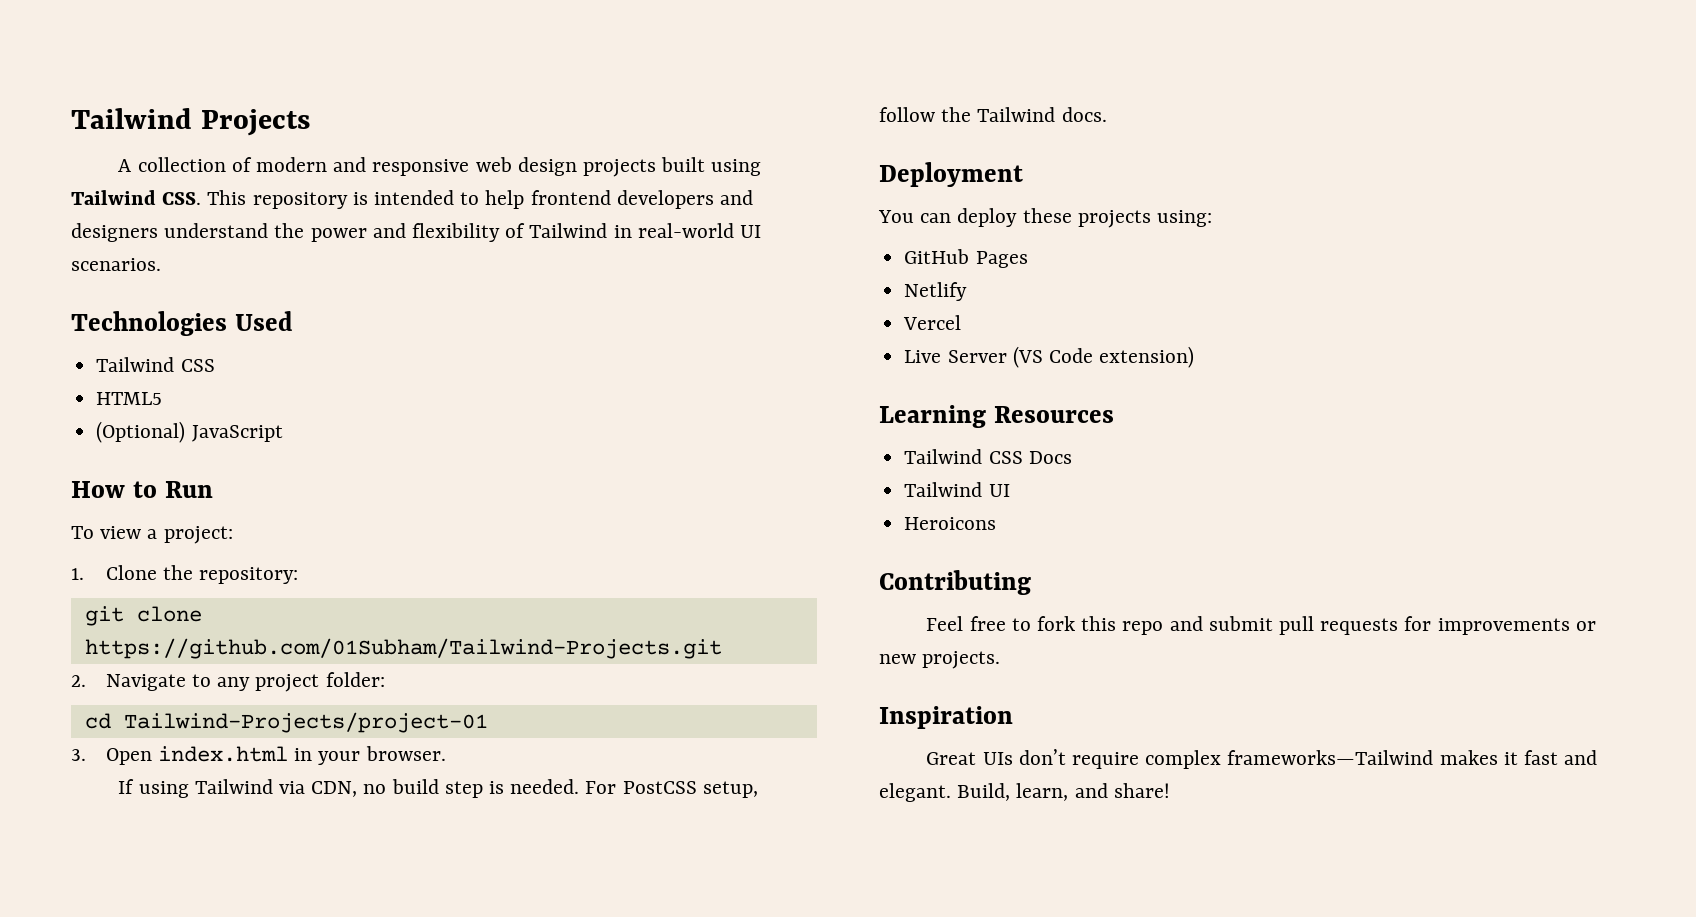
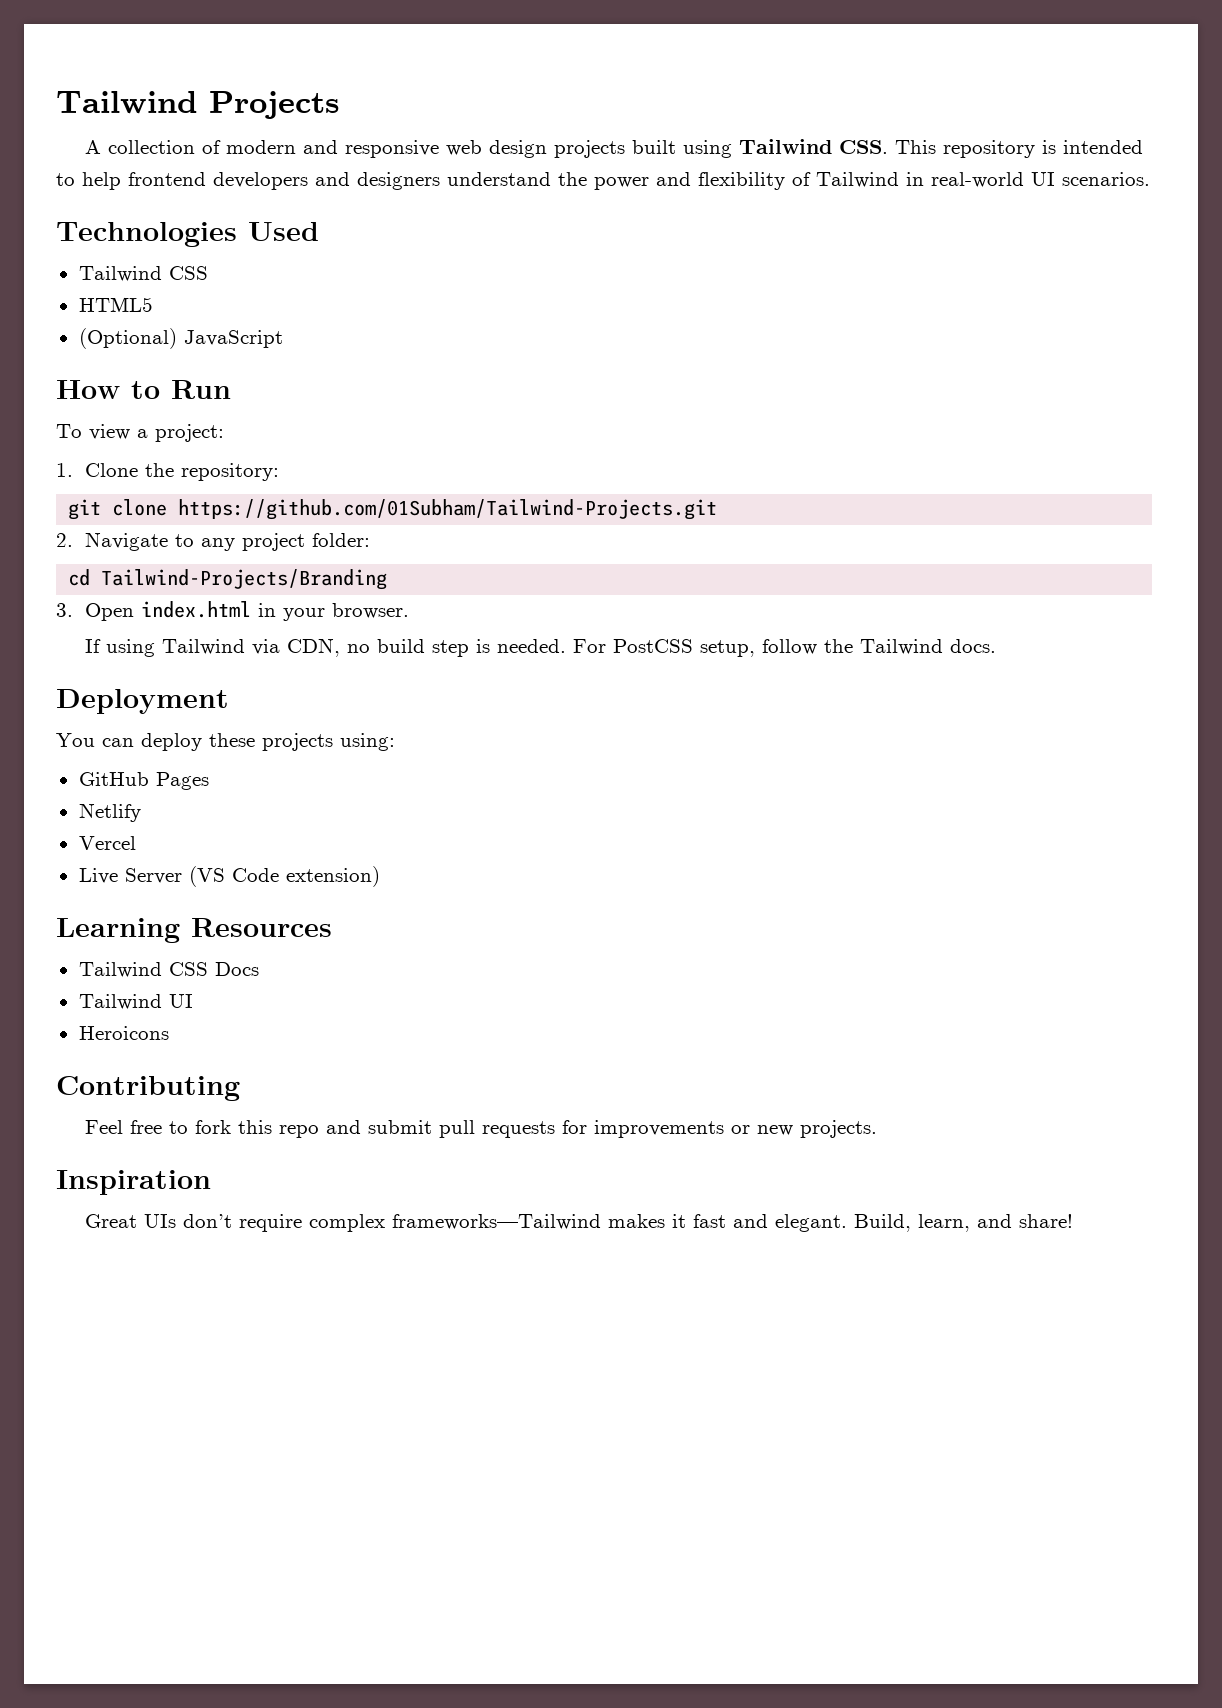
[123,712,488,733] Tailwind-Projects/project-01 -> [101,569,388,590] Tailwind-Projects/Branding

